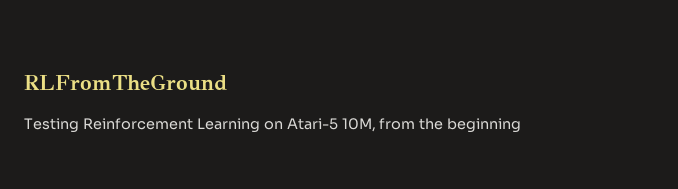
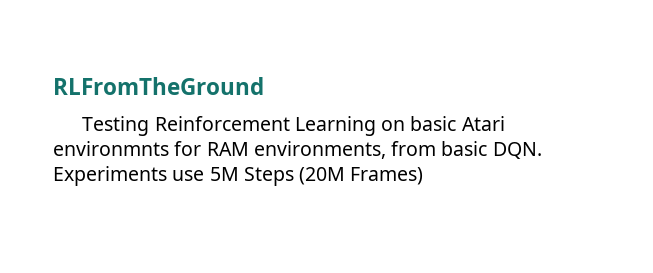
[286,118,522,133] Atari-5 10M, from the beginning -> [410,116,505,131] [53,141,542,159] [53,166,424,186] basic Atari environmnts for RAM environments, from basic DQN. Experiments use 5M Steps (20M Frames)

